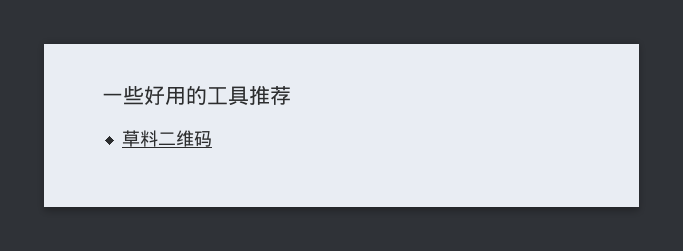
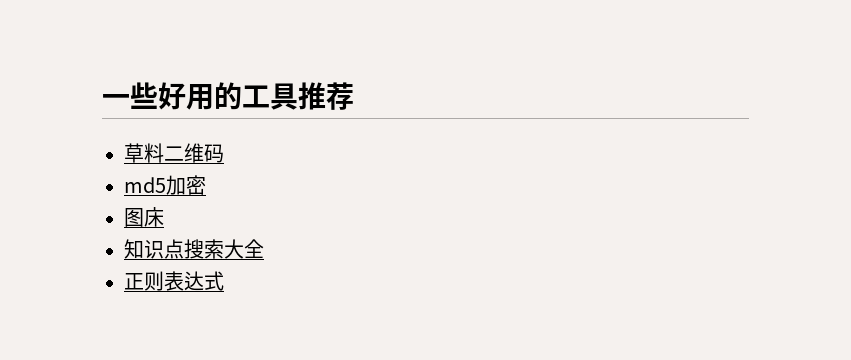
(212, 139) none -> [124,175,206,195] [124,207,164,227] [124,239,264,259] [124,271,224,291] // md5加密 // 图床 // 知识点搜索大全 // 正则表达式

